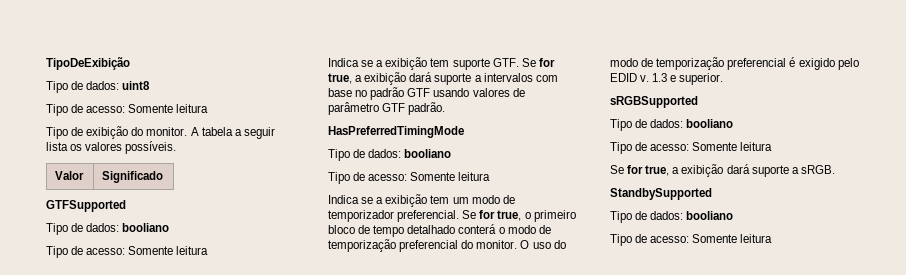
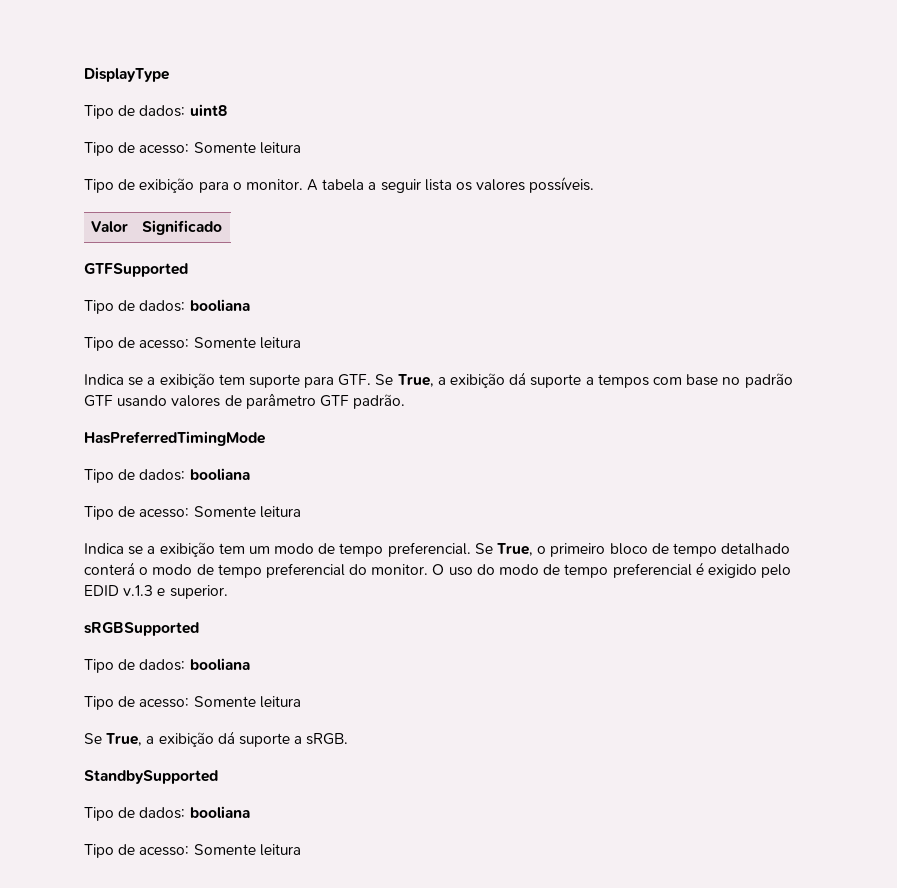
[46,57,130,70] TipoDeExibição -> [84,67,169,82] DisplayType
[131,127,144,136] do -> [198,181,242,193] para o
[122,223,170,232] booliano -> [189,299,250,311] booliana
(490, 64) none -> [304,376,335,388] para
[538,58,555,67] [328,72,533,85] for true, a exibição dará suporte a intervalos -> [397,372,649,388] True, a exibição dá suporte a tempos
[404,149,452,158] booliano -> [189,468,250,480] booliana
[328,210,394,222] temporizador -> [339,543,384,557] tempo
[479,210,522,221] for true, -> [497,543,534,556] True,
[328,239,396,252] temporização -> [217,564,262,578] tempo
[656,57,725,70] temporização -> [564,564,609,578] tempo
[640,73,668,82] v. 1.3 -> [123,585,154,596] v.1.3
[686,119,734,128] booliano -> [189,658,250,670] booliana
[627,164,750,177] for true, a exibição dará -> [106,731,235,747] True, a exibição dá
[686,211,734,220] booliano -> [189,806,250,818] booliana

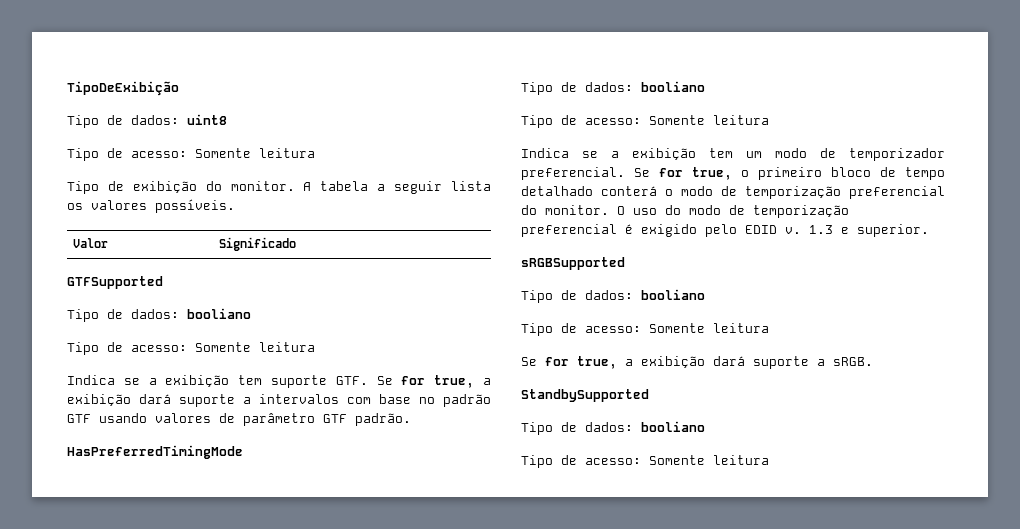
[84,67,169,82] DisplayType -> [67,81,179,96] TipoDeExibição
[198,181,242,193] para o -> [205,181,222,191] do
[189,299,250,311] booliana -> [187,308,251,319] booliano
[304,376,335,388] para -> (327, 381) none
[397,372,649,388] True, a exibição dá suporte a tempos -> [401,375,492,388] [67,394,339,407] for true, a exibição dará suporte a intervalos
[189,468,250,480] booliana -> [641,81,705,92] booliano
[339,543,384,557] tempo -> [849,148,945,161] temporizador
[497,543,534,556] True, -> [659,167,732,180] for true,
[217,564,262,578] tempo -> [745,186,841,199] temporização
[564,564,609,578] tempo -> [753,205,849,218] temporização
[123,585,154,596] v.1.3 -> [785,225,833,234] v. 1.3
[189,658,250,670] booliana -> [641,289,705,300] booliano
[106,731,235,747] True, a exibição dá -> [545,356,745,369] for true, a exibição dará
[189,806,250,818] booliana -> [641,421,705,432] booliano

